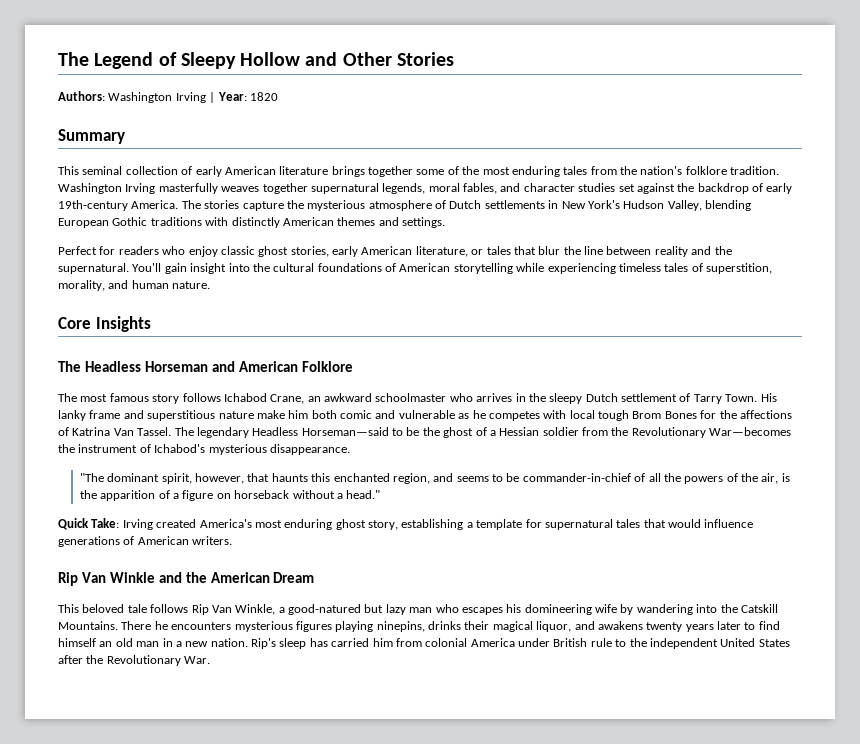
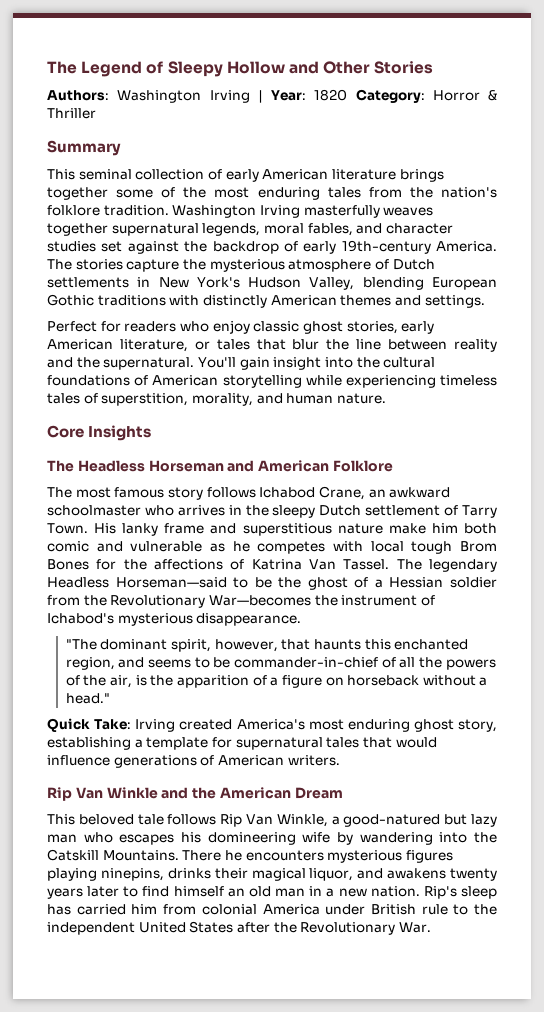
(278, 96) none -> [355,89,497,103] [47,108,96,119] Category: Horror & Thriller

